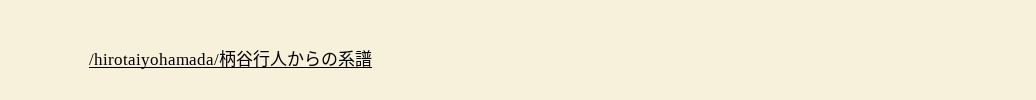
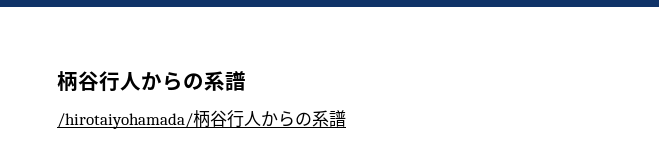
(89, 61) none -> [57,71,246,92] 柄谷行人からの系譜 //

